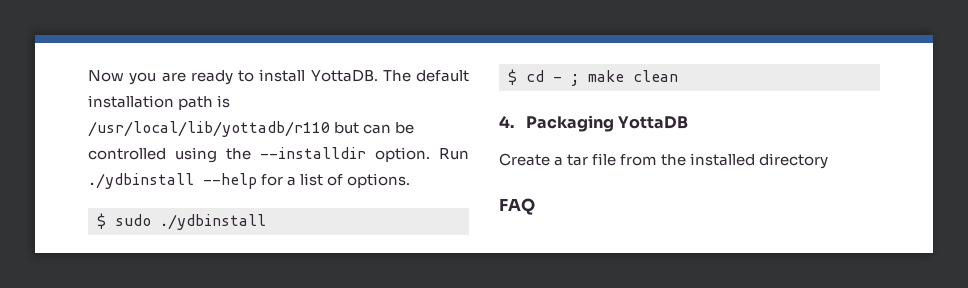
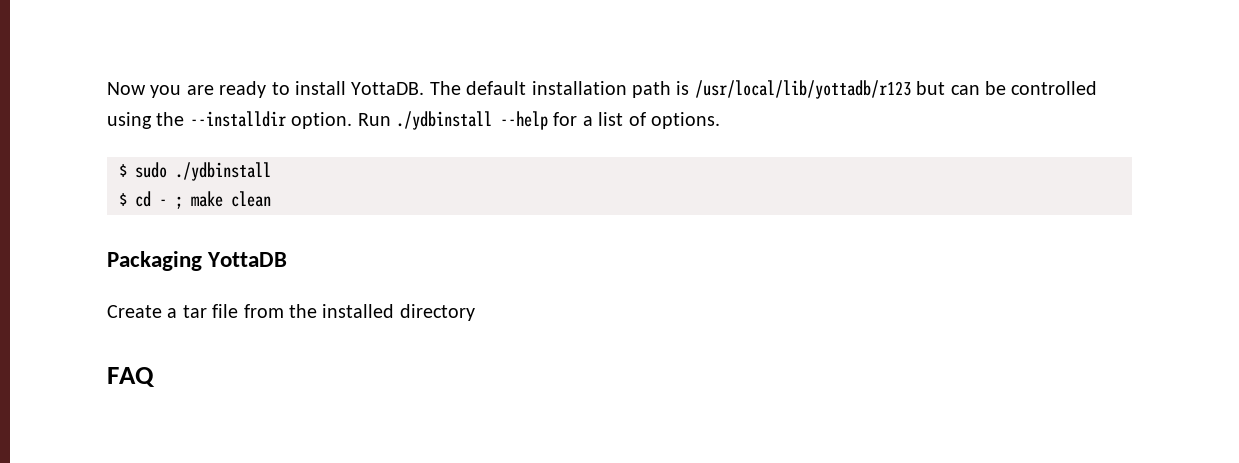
[88,121,330,137] /usr/local/lib/yottadb/r110 -> [694,80,911,99] /usr/local/lib/yottadb/r123
[499,115,514,128] 4. -> (271, 199) none

